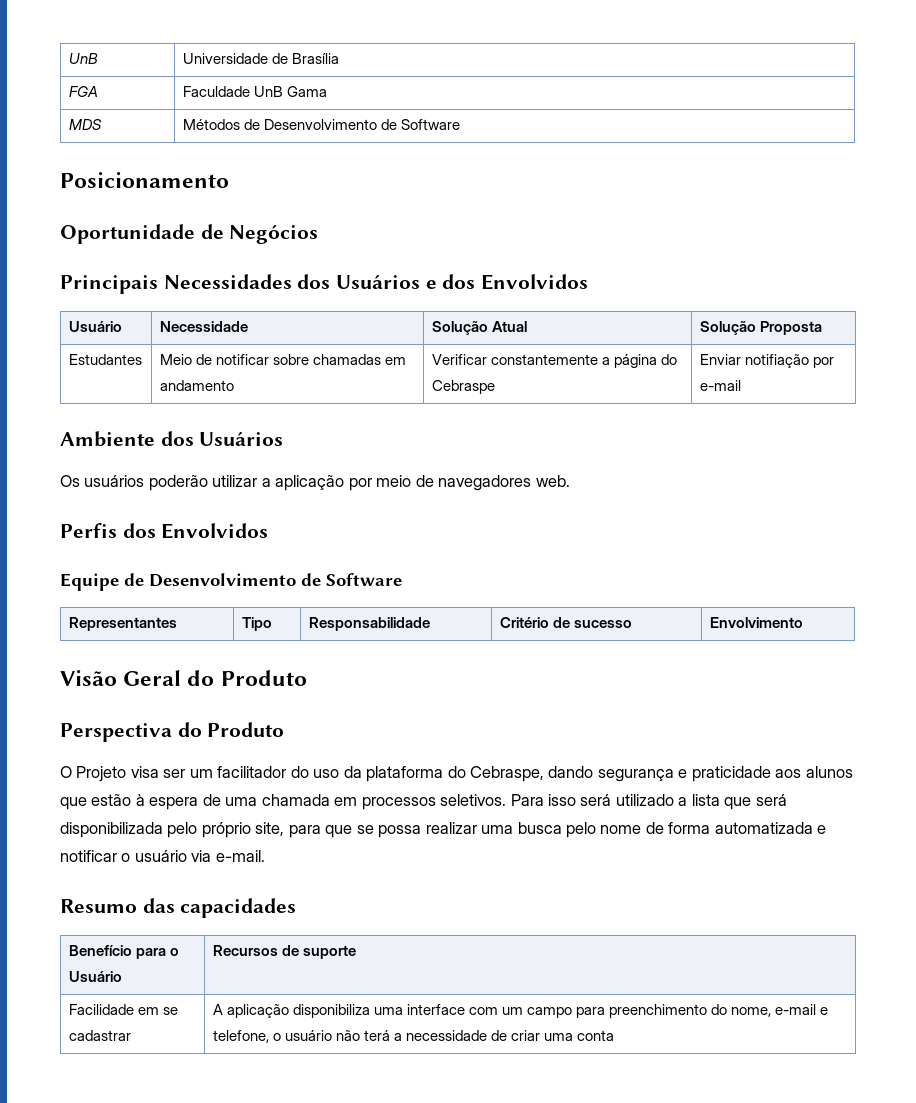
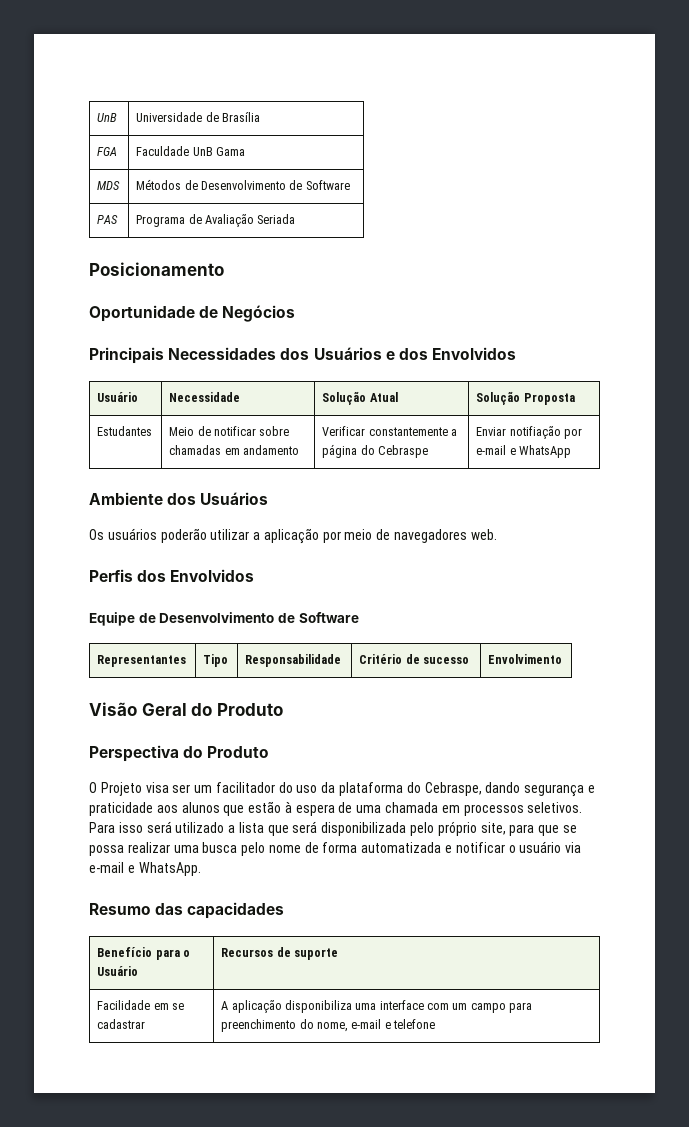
(460, 124) none -> [97,215,119,224] [136,214,296,227] // PAS | Programa de Avaliação Seriada
(741, 385) none -> [509,445,571,458] e WhatsApp
[215,850,265,862] e-mail. -> [89,862,201,876] e-mail e WhatsApp.
[212,1030,615,1043] telefone, o usuário não terá a necessidade de criar uma conta -> [393,1019,436,1029] telefone

